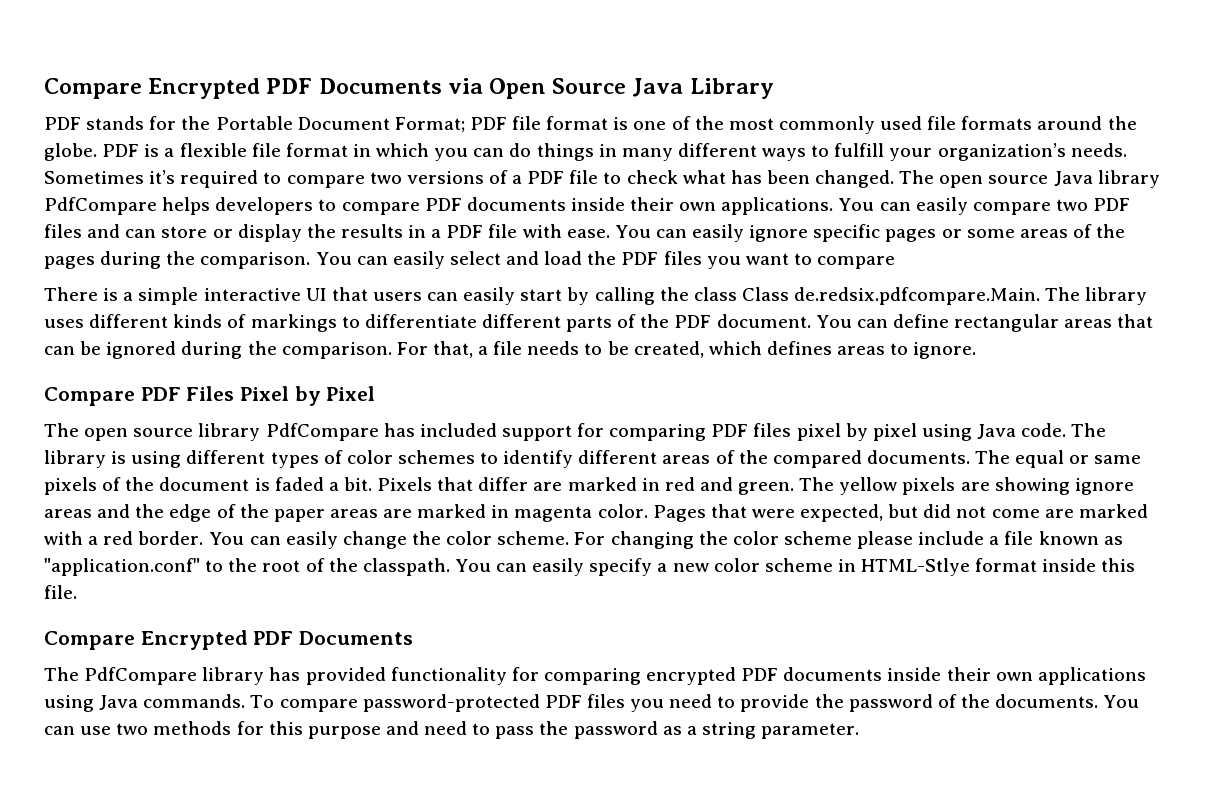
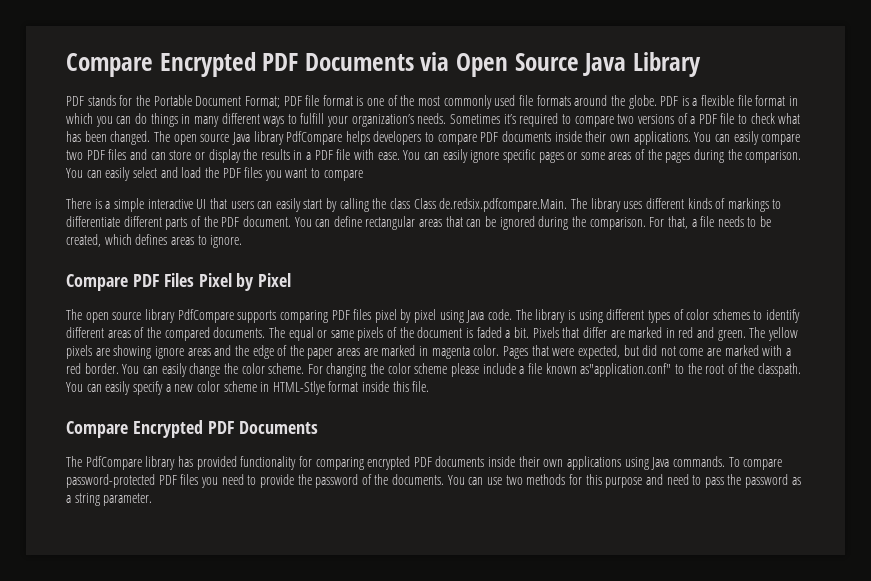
[383,423,605,441] has included support for -> [237,310,277,323] supports
[1103,536,1123,545] [44,558,200,576] as "application.conf" -> [580,363,672,377] as"application.conf"

